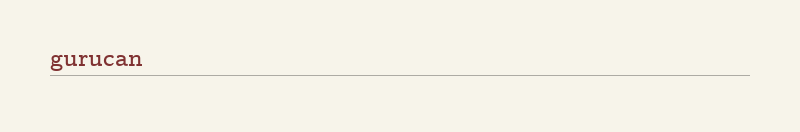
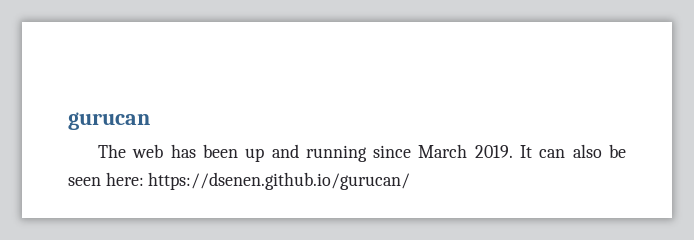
(143, 62) none -> [97,144,626,162] [68,172,411,190] // The web has been up and running since March 2019. It can also be seen here: https://dsenen.github.io/gurucan/

